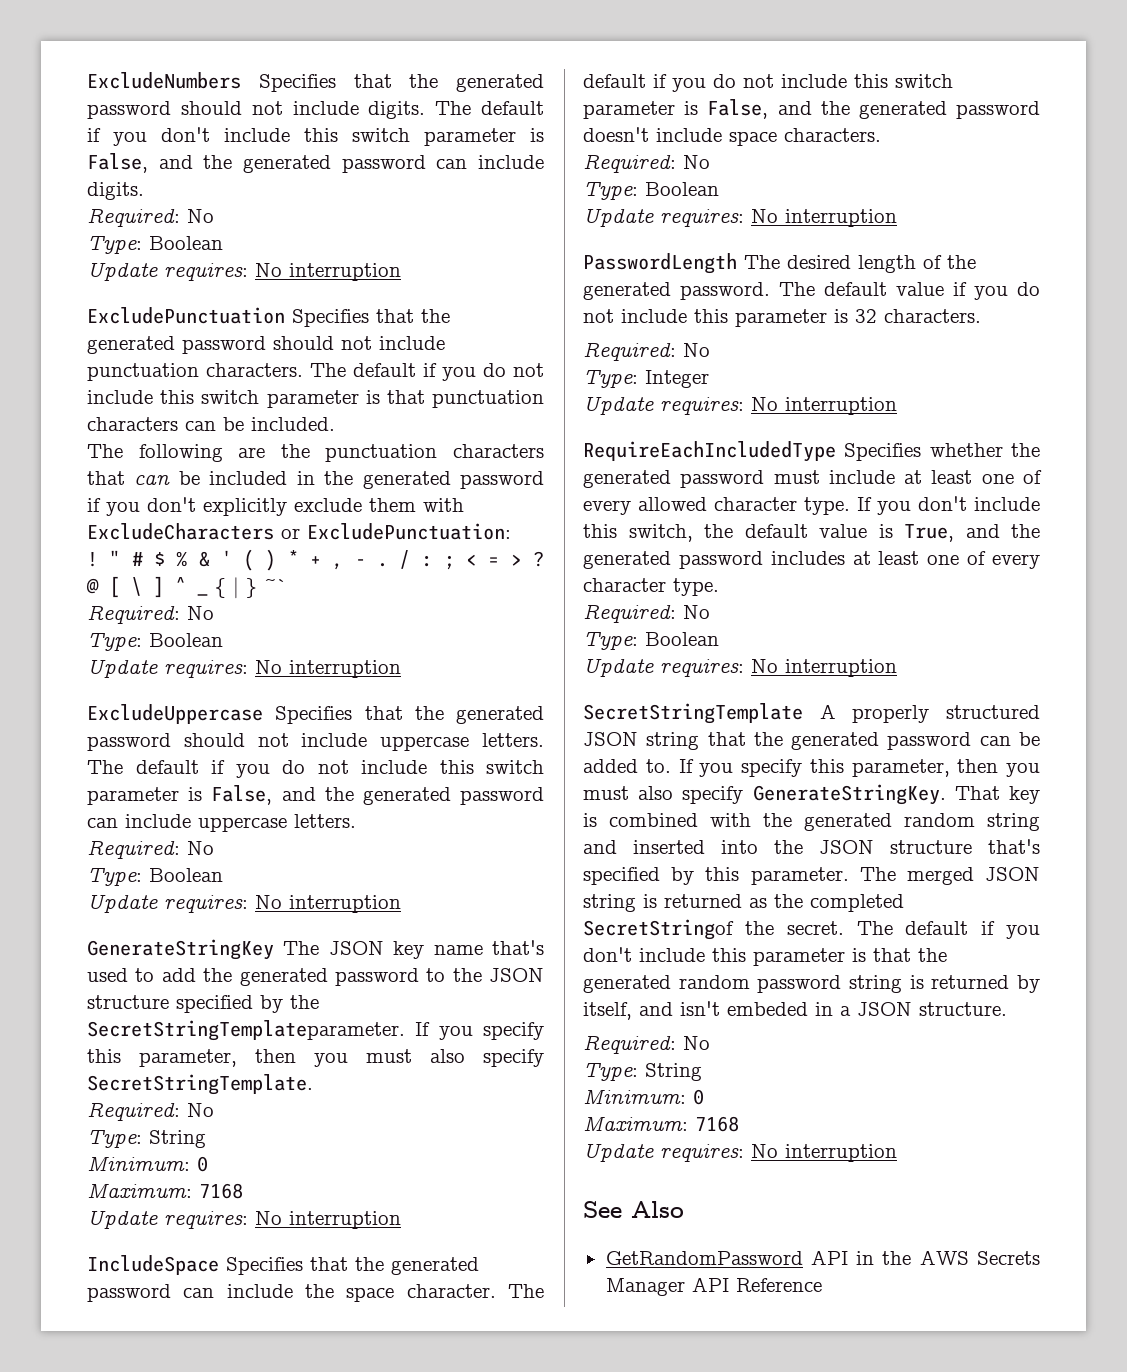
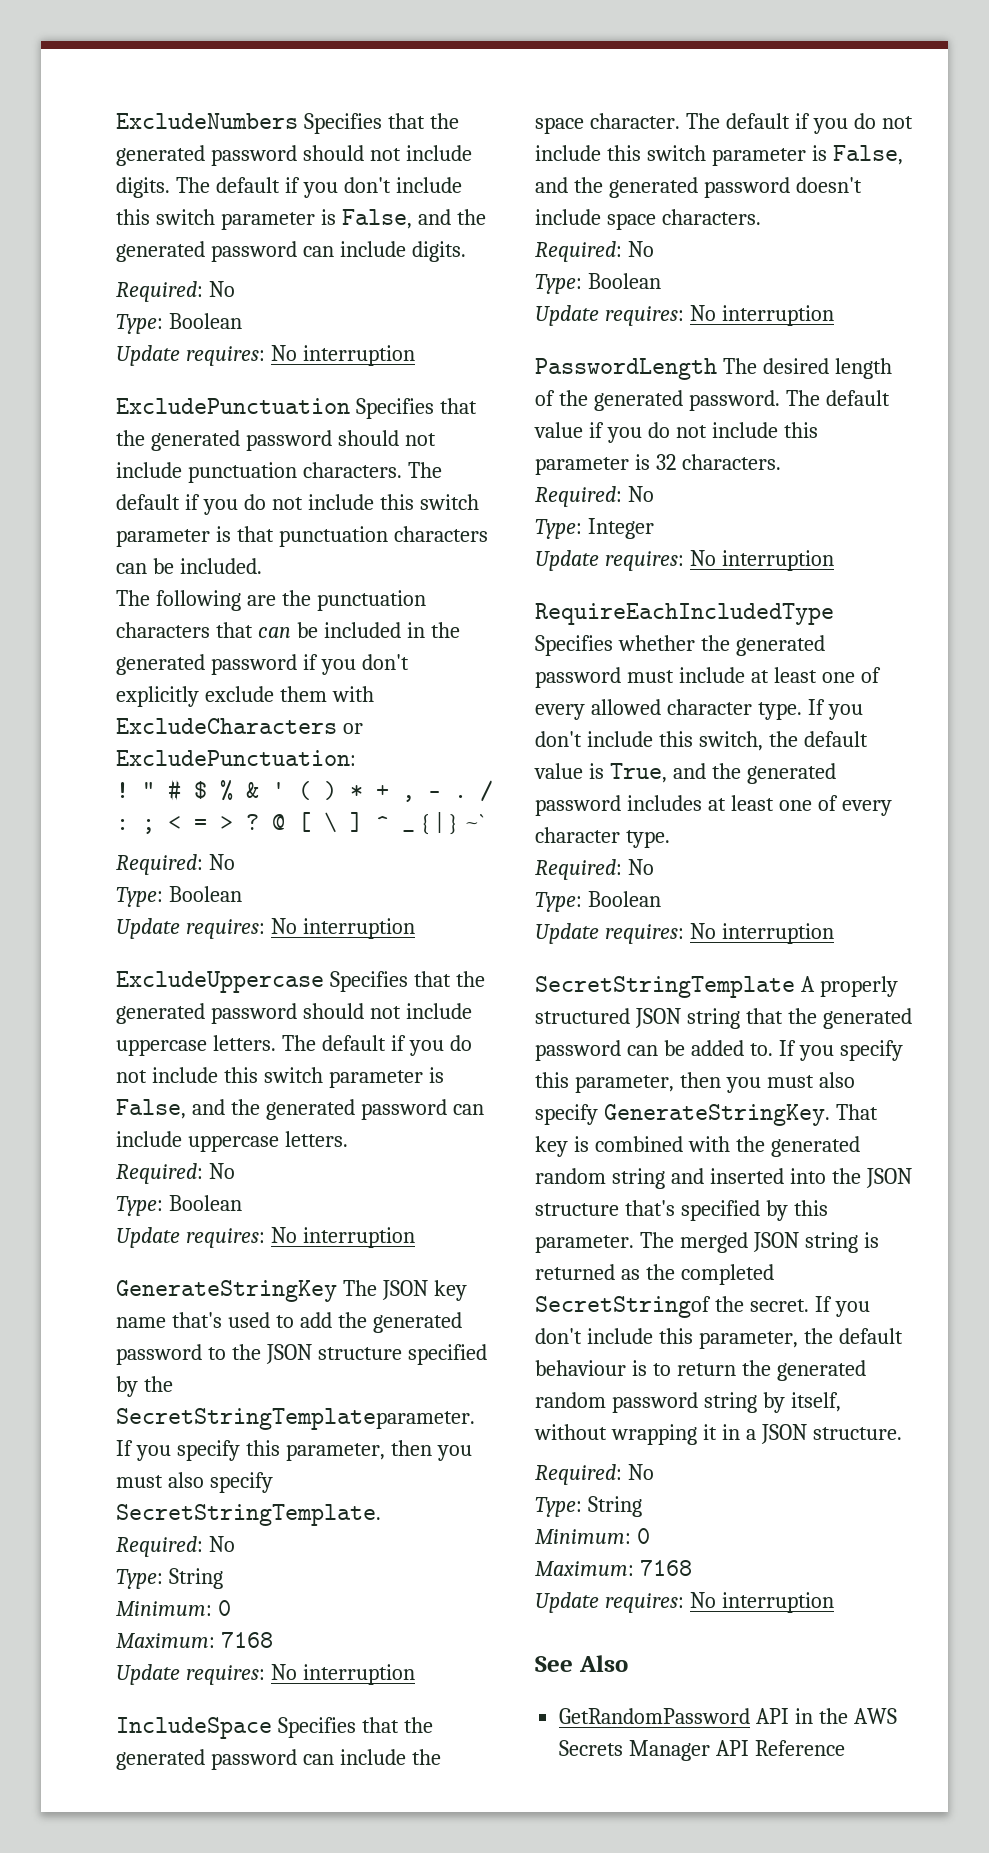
[856,921,1040,939] [583,947,911,966] The default if you don't include this parameter is that -> [814,1296,870,1317] [535,1328,903,1349] [535,1360,736,1376] If you don't include this parameter, the default behaviour is to return
[909,975,1040,993] [583,1001,808,1020] is returned by itself, and isn't embeded -> [762,1392,841,1413] [534,1424,717,1445] by itself, without wrapping it

